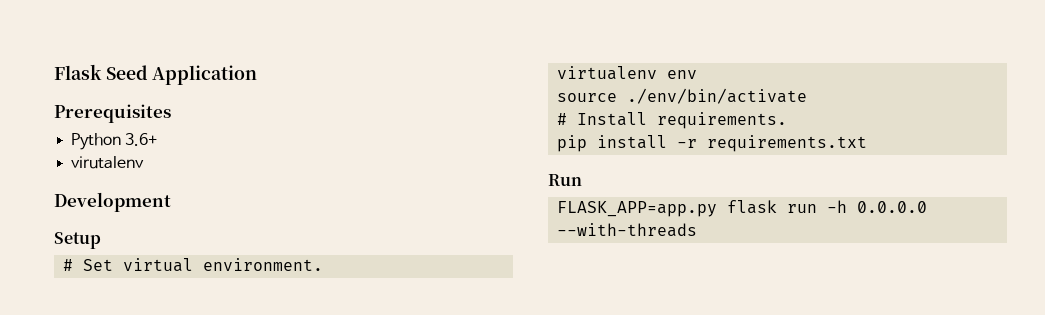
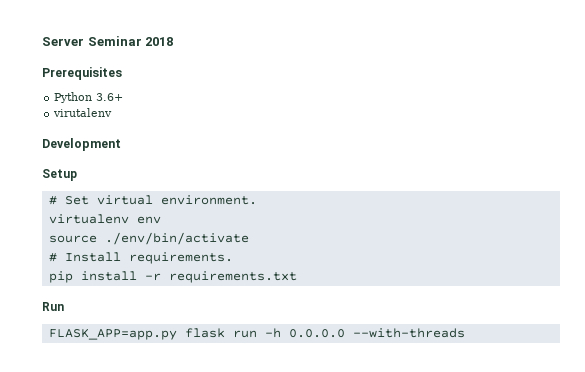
[54,64,258,85] Flask Seed Application -> [42,36,174,46] Server Seminar 2018

